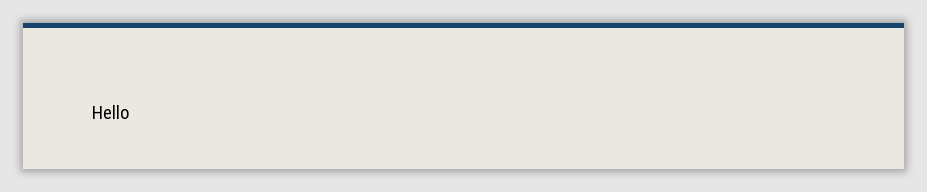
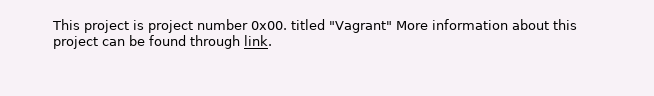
[92,105,129,119] Hello -> [52,19,577,33] [53,35,272,49] This project is project number 0x00. titled "Vagrant" More information about this project can be found through link.

